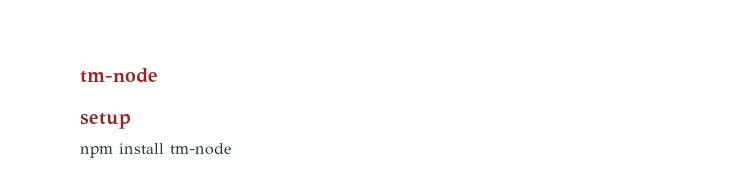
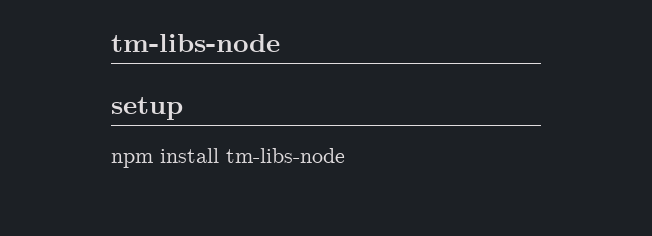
[80,68,158,83] tm-node -> [111,34,280,52] tm-libs-node
[170,143,231,155] tm-node -> [226,148,345,163] tm-libs-node

